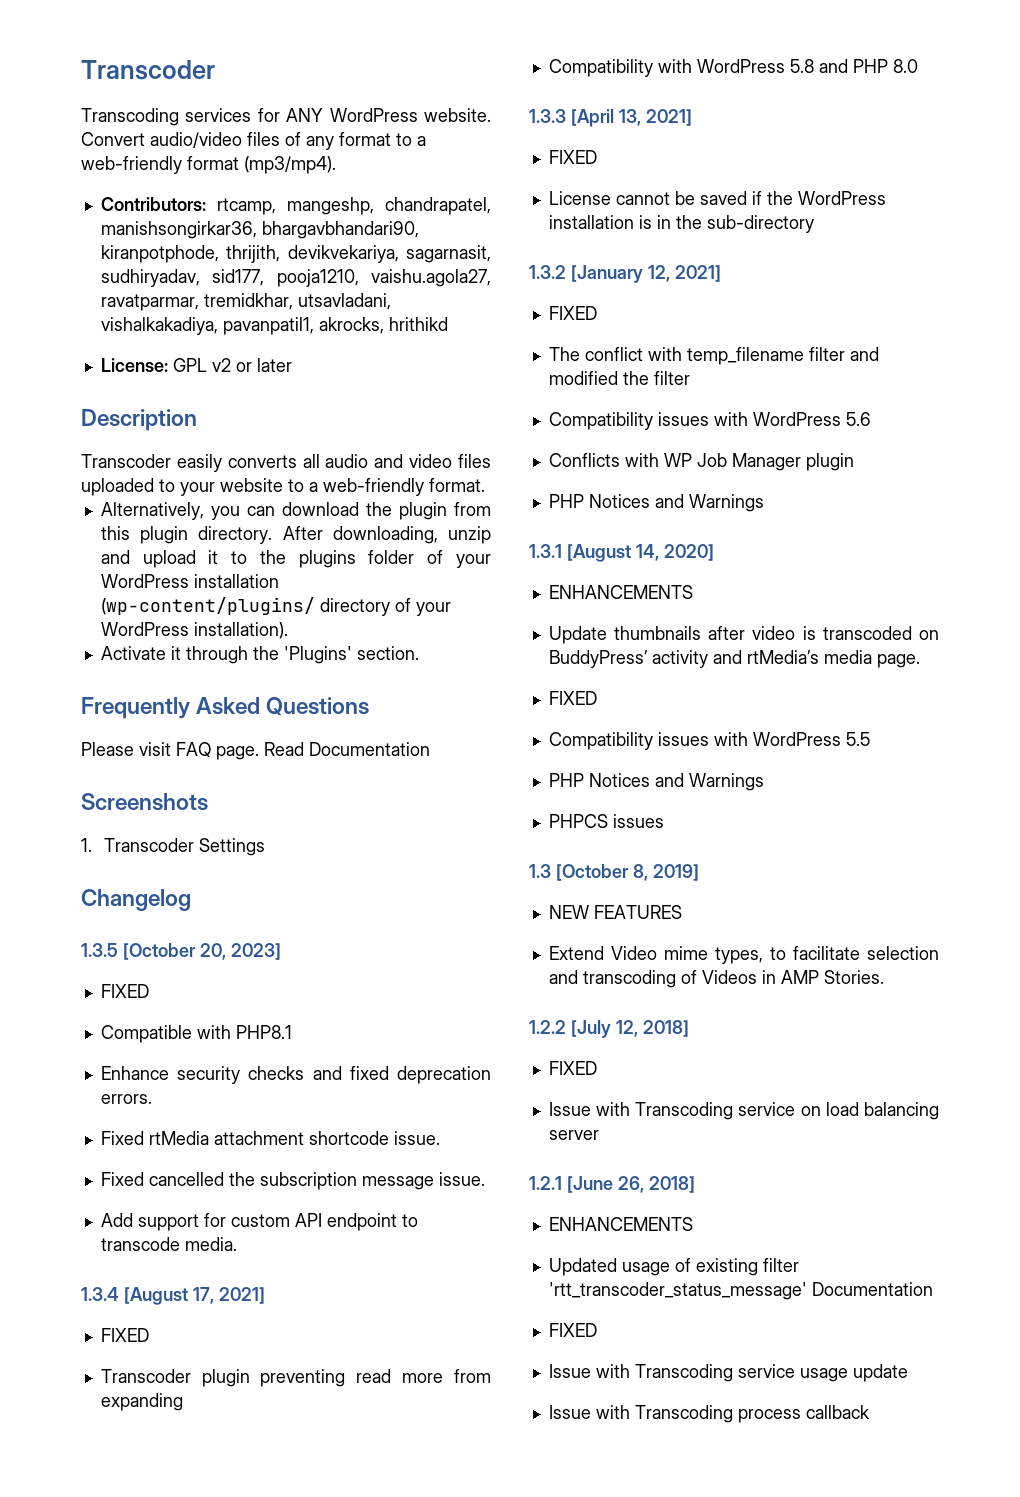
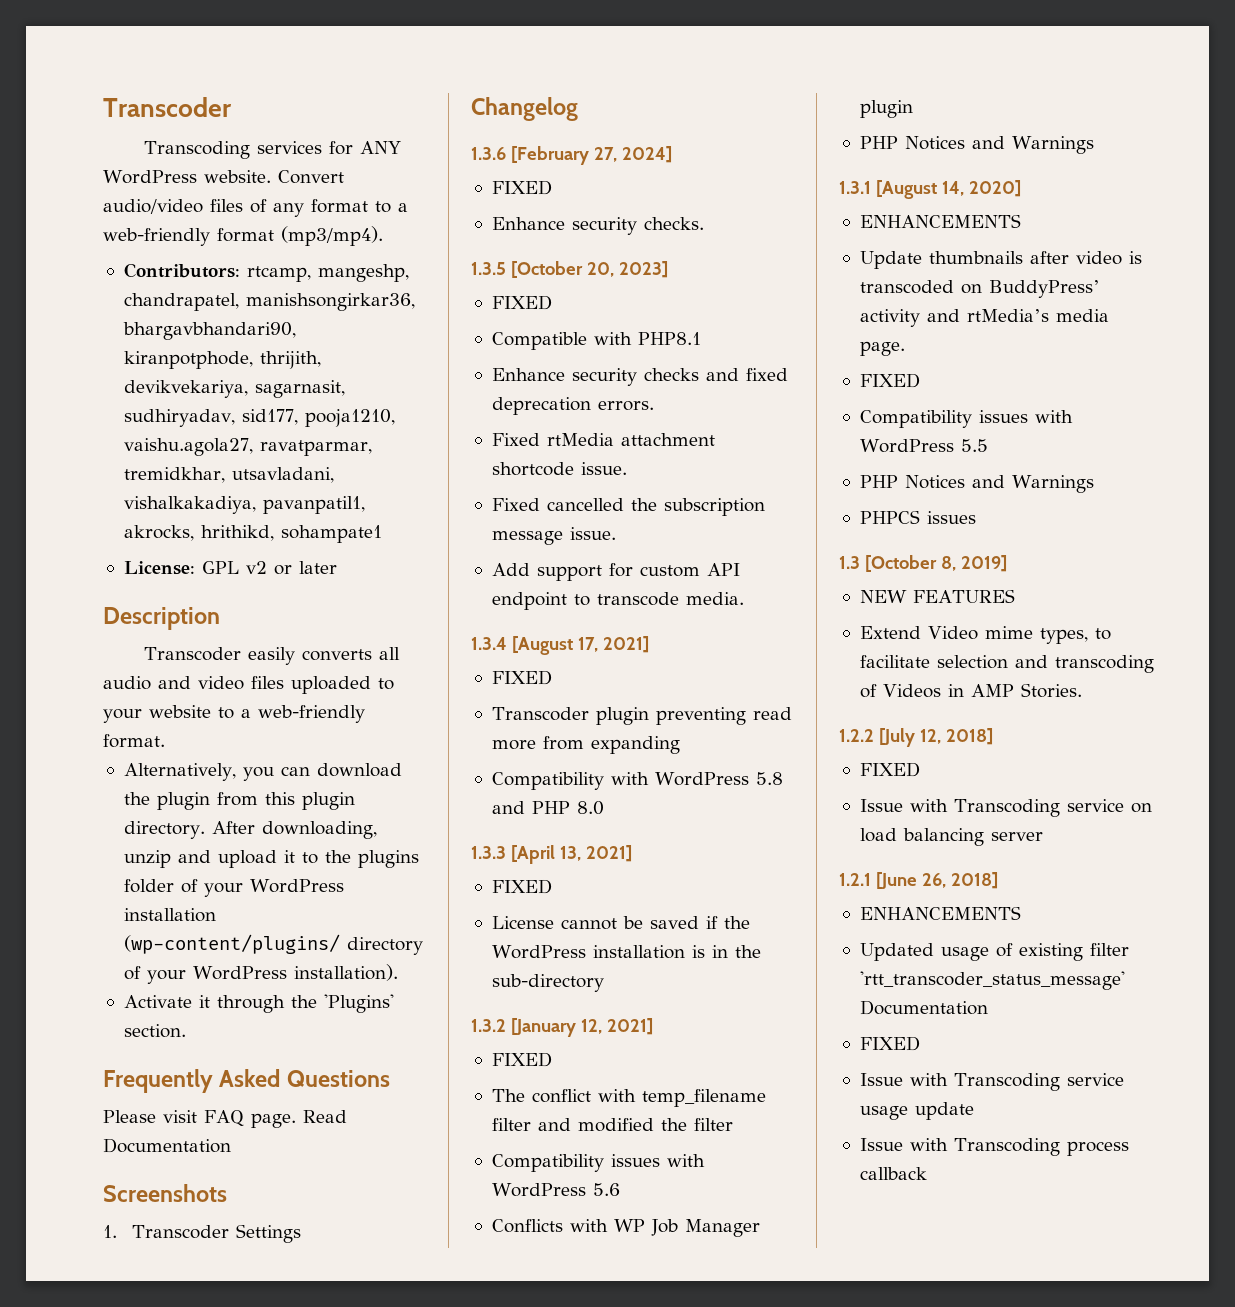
[388,317,448,331] hrithikd -> [200,525,382,543] hrithikd, sohampate1
(191, 900) none -> [471,146,672,165] [491,180,552,195] [491,217,704,235] // 1.3.6 [February 27, 2024] // FIXED // Enhance security checks.

